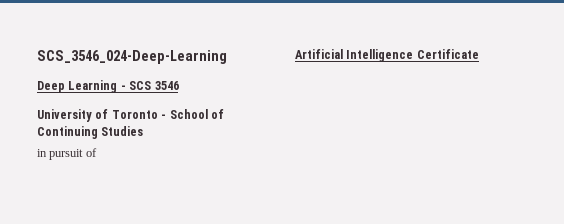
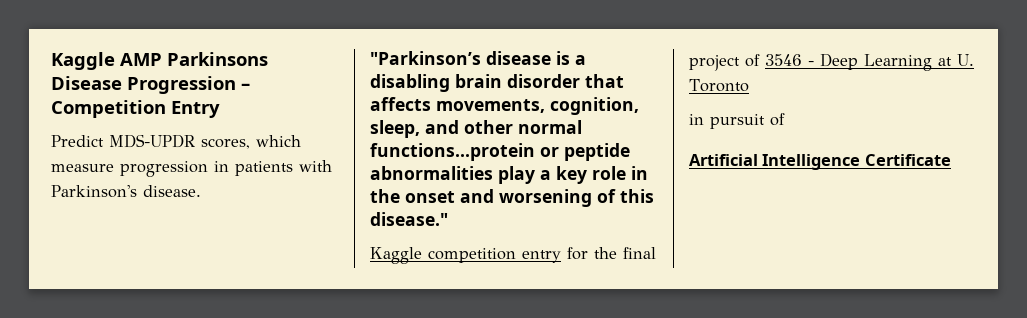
[37,50,227,64] [37,80,179,93] [37,109,224,122] [37,126,144,139] SCS_3546_024-Deep-Learning // Deep Learning - SCS 3546 // University of Toronto - School of Continuing Studies -> [51,52,268,70] [51,76,250,94] [51,100,220,118] [51,134,301,149] [51,160,332,177] [51,185,201,198] [370,51,586,65] [370,74,624,92] [370,97,639,115] [370,120,582,138] [370,143,630,161] [370,166,648,184] [370,189,654,207] [370,212,448,226] [370,247,656,264] [689,53,974,71] [689,79,749,92] Kaggle AMP Parkinsons Disease Progression – Competition Entry // Predict MDS-UPDR scores, which measure progression in patients with Parkinson's disease. // "Parkinson’s disease is a disabling brain disorder that affects movements, cognition, sleep, and other normal functions...protein or peptide abnormalities play a key role in the onset and worsening of this disease." // Kaggle competition entry for the final project of 3546 - Deep Learning at U. Toronto

